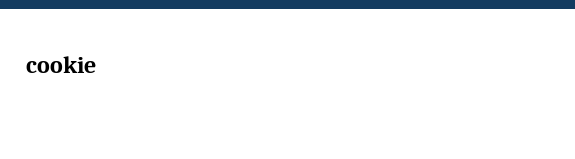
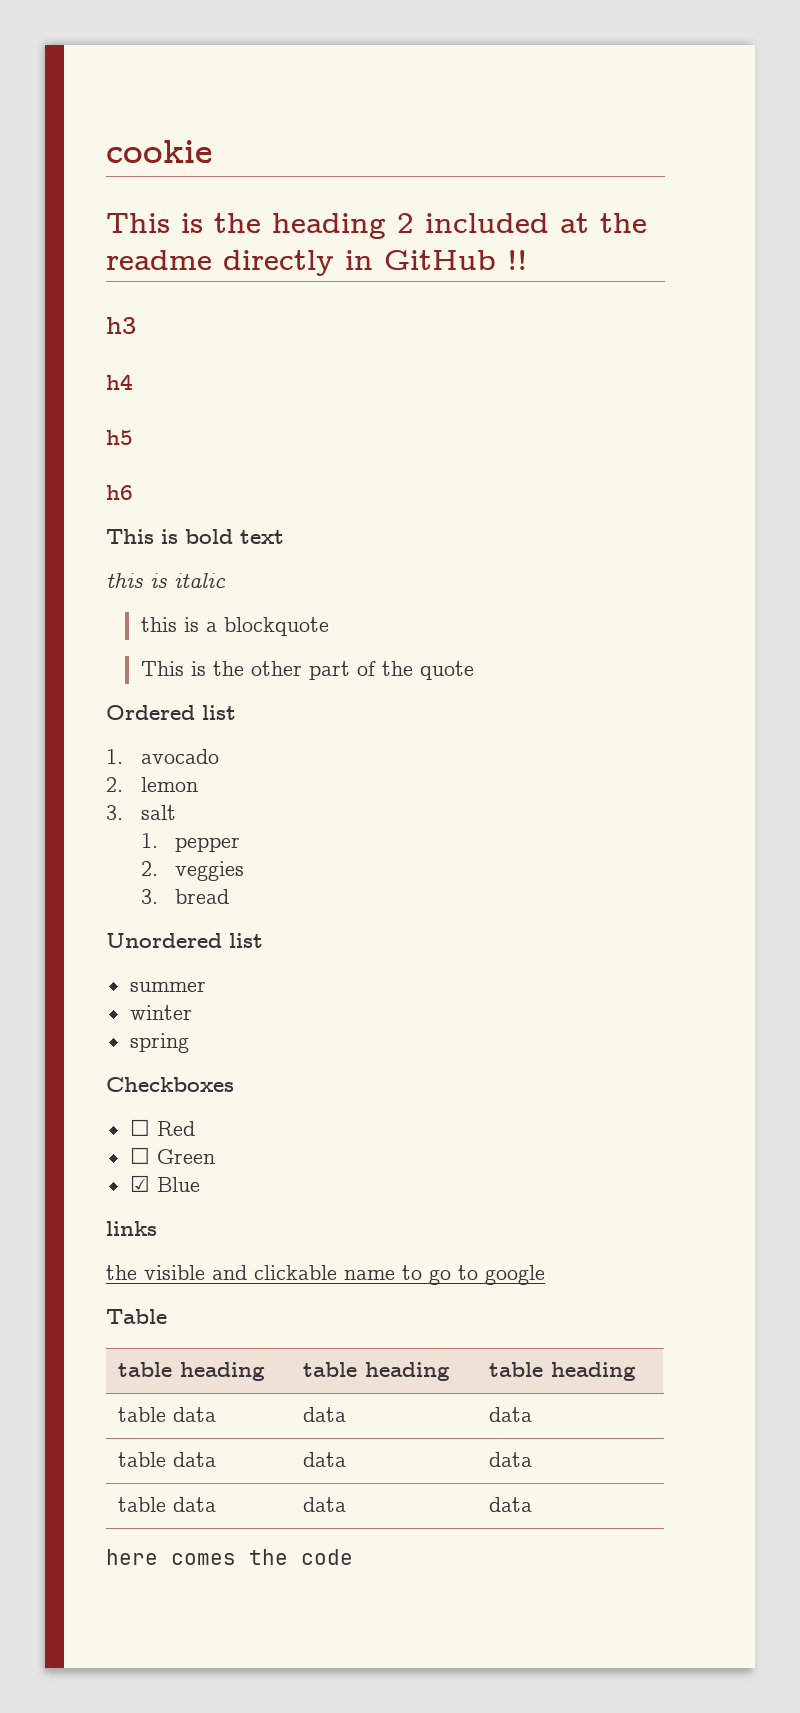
(96, 64) none -> [106,213,647,239] [106,250,527,276] [106,317,136,334] [106,374,133,390] [106,430,133,445] [106,485,133,500] [106,529,284,544] [106,573,226,588] [140,617,329,636] [140,661,474,680] [106,705,236,720] [106,749,219,764] [106,777,198,792] [106,805,176,820] [140,833,241,852] [140,861,245,881] [140,889,230,904] [106,933,263,948] [129,981,206,992] [129,1005,192,1020] [129,1033,189,1053] [106,1077,234,1092] [129,1119,195,1136] [129,1147,215,1164] [129,1175,200,1192] [106,1221,157,1236] [106,1265,545,1285] [106,1309,167,1324] [117,1362,265,1381] [302,1362,450,1381] [488,1362,636,1381] [117,1407,216,1422] [302,1407,346,1422] [488,1407,532,1422] [117,1452,216,1467] [302,1452,346,1467] [488,1452,532,1467] [117,1497,216,1512] [302,1497,346,1512] [488,1497,532,1512] [106,1549,353,1565] // This is the heading 2 included at the readme directly in GitHub !! // h3 // h4 // h5 // h6 // This is bold text // this is italic // this is a blockquote // This is the other part of the quote // Ordered list // 1. avocado // 2. lemon // 3. salt // 1. pepper // 2. veggies // 3. bread // Unordered list // summer // winter // spring // Checkboxes // ☐ Red // ☐ Green // ☑ Blue // links // the visible and clickable name to go to google // Table // table heading | table heading | table heading // table data | data | data // table data | data | data // table data | data | data // here comes the code

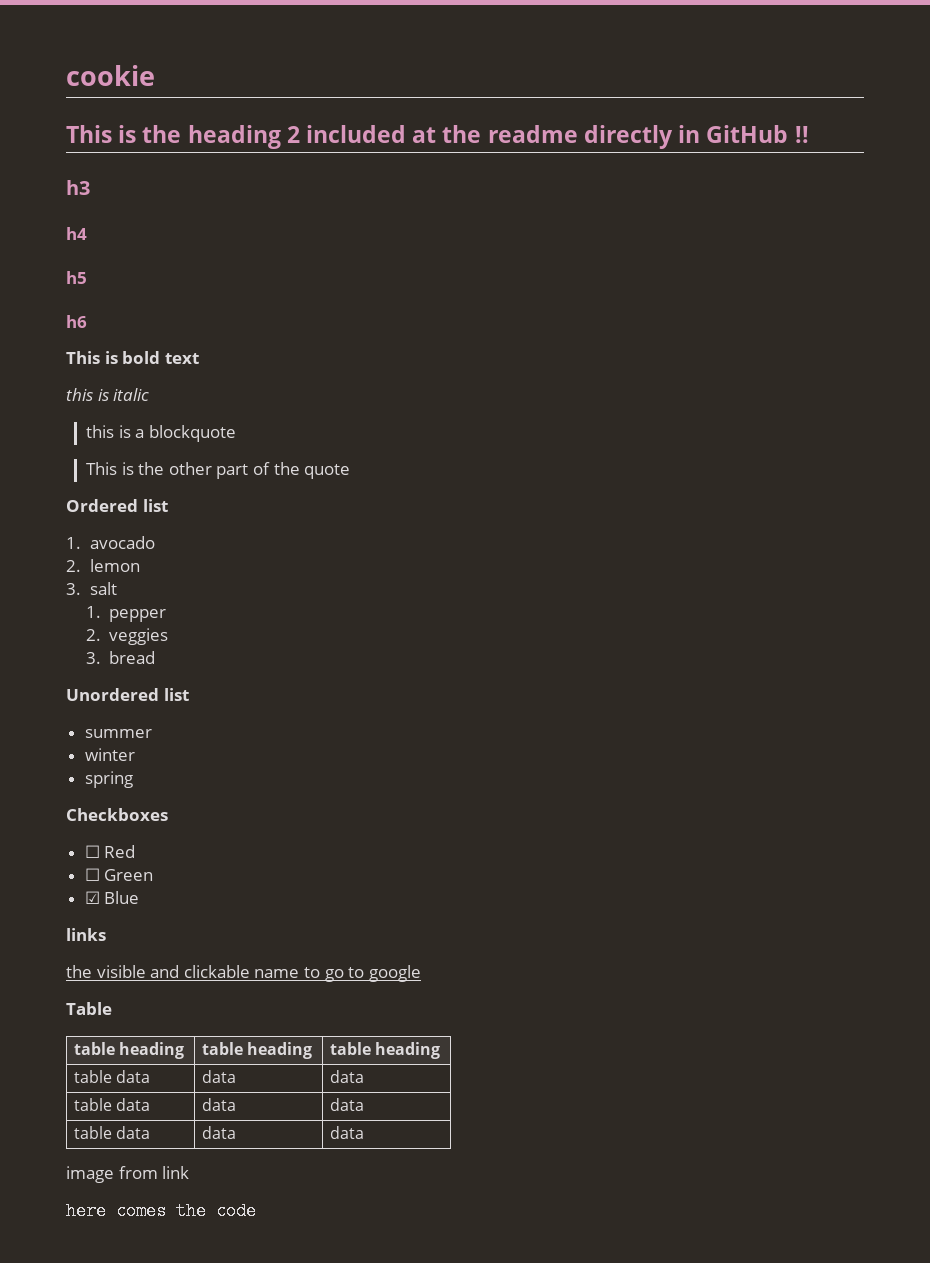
(532, 1504) none -> [66,1166,190,1183] // image from link

